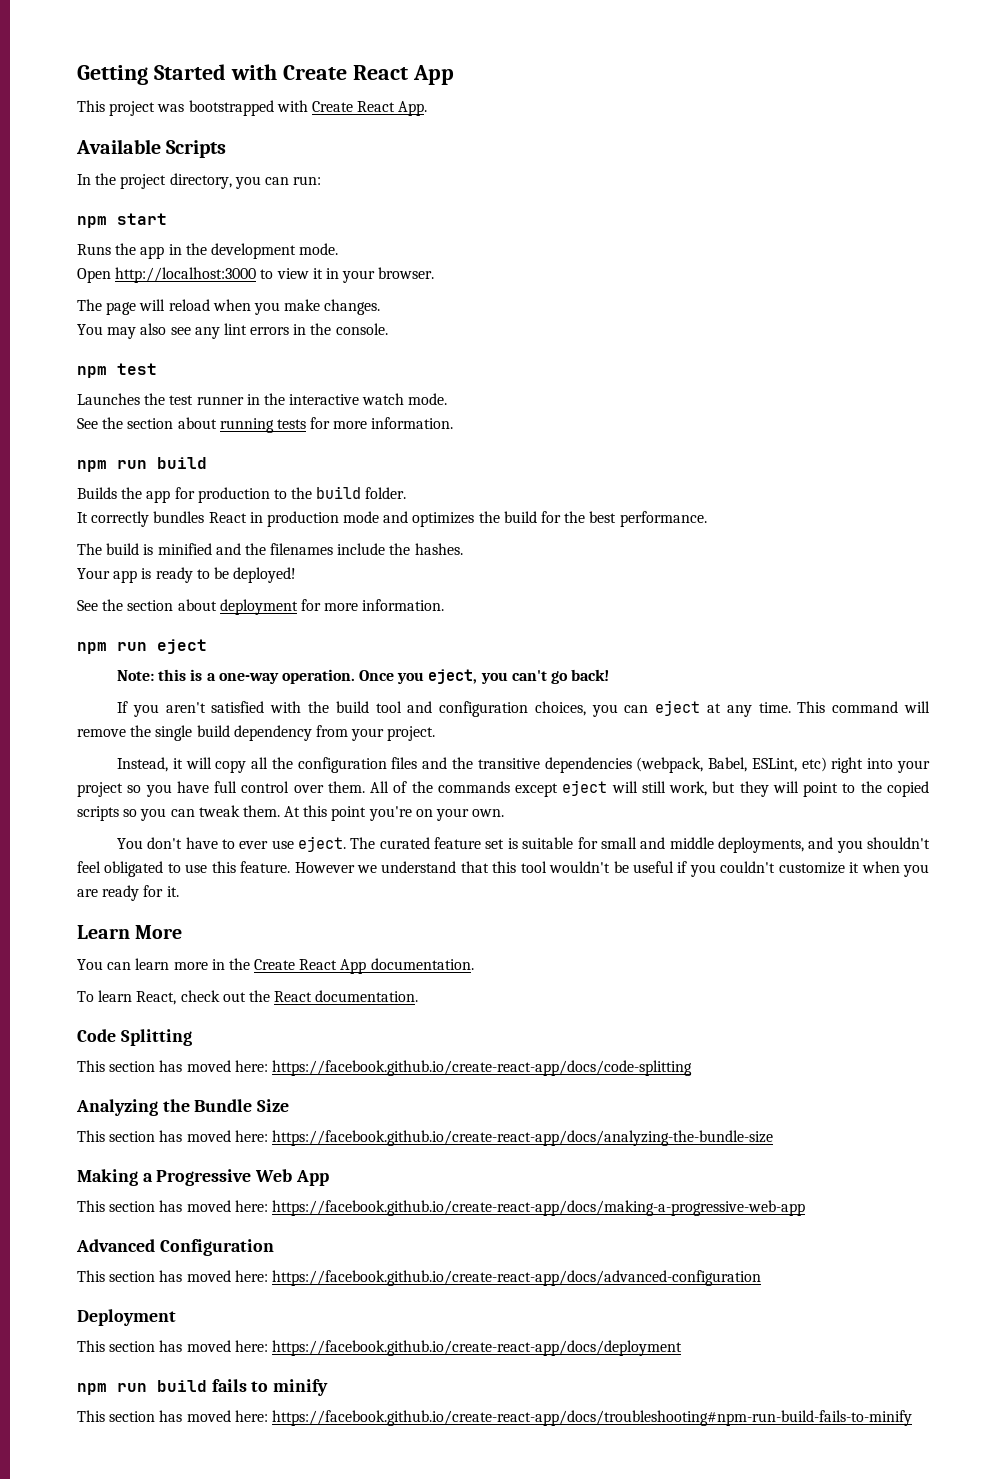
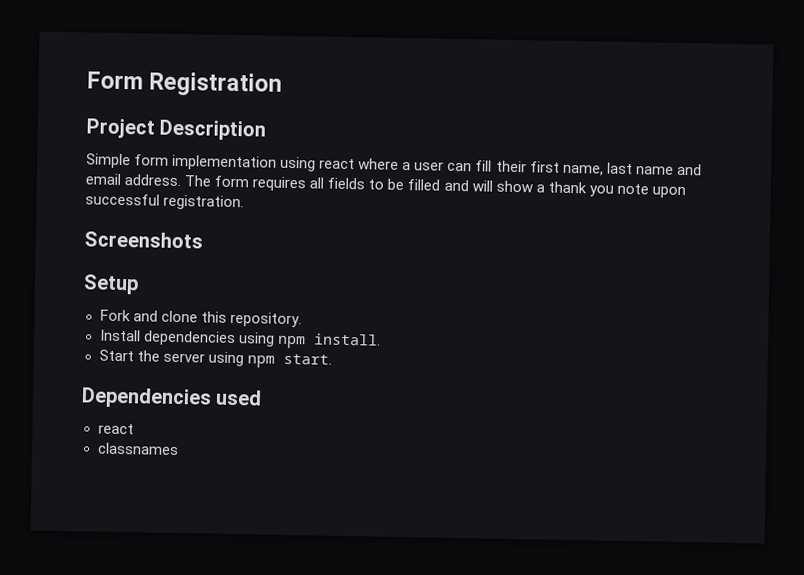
[77,64,454,85] [77,100,428,116] [76,139,227,158] [77,173,322,189] [77,213,167,228] [77,243,339,259] [77,267,435,283] [77,299,381,315] [77,323,388,339] [77,363,157,378] [77,393,448,405] [77,417,454,433] [77,457,207,472] [77,486,407,503] [77,511,707,527] [77,543,463,555] [77,567,297,583] [77,599,445,615] [77,639,207,654] [116,669,610,684] [116,700,930,717] [77,725,436,741] [116,757,931,773] [77,780,929,797] [77,805,505,821] [116,836,931,853] [77,861,930,877] [77,885,179,901] [77,925,183,939] [77,958,474,974] [77,990,419,1005] [77,1029,192,1046] [77,1060,692,1076] [76,1099,290,1116] [77,1130,773,1146] [77,1169,329,1186] [77,1200,805,1216] [76,1239,274,1256] [77,1270,761,1286] [77,1309,176,1326] [77,1340,682,1356] [77,1379,329,1396] [77,1410,912,1426] Getting Started with Create React App // This project was bootstrapped with Create React App. // Available Scripts // In the project directory, you can run: // npm start // Runs the app in the development mode. // Open http://localhost:3000 to view it in your browser. // The page will reload when you make changes. // You may also see any lint errors in the console. // npm test // Launches the test runner in the interactive watch mode. // See the section about running tests for more information. // npm run build // Builds the app for production to the build folder. // It correctly bundles React in production mode and optimizes the build for the best performance. // The build is minified and the filenames include the hashes. // Your app is ready to be deployed! // See the section about deployment for more information. // npm run eject // Note: this is a one-way operation. Once you eject, you can't go back! // If you aren't satisfied with the build tool and configuration choices, you can eject at any time. This command will remove the single build dependency from your project. // Instead, it will copy all the configuration files and the transitive dependencies (webpack, Babel, ESLint, etc) right into your project so you have full control over them. All of the commands except eject will still work, but they will point to the copied scripts so you can tweak them. At this point you're on your own. // You don't have to ever use eject. The curated feature set is suitable for small and middle deployments, and you shouldn't feel obligated to use this feature. However we understand that this tool wouldn't be useful if you couldn't customize it when you are ready for it. // Learn More // You can learn more in the Create React App documentation. // To learn React, check out the React documentation. // Code Splitting // This section has moved here: https://facebook.github.io/create-react-app/docs/code-splitting // Analyzing the Bundle Size // This section has moved here: https://facebook.github.io/create-react-app/docs/analyzing-the-bundle-size // Making a Progressive Web App // This section has moved here: https://facebook.github.io/create-react-app/docs/making-a-progressive-web-app // Advanced Configuration // This section has moved here: https://facebook.github.io/create-react-app/docs/advanced-configuration // Deployment // This section has moved here: https://facebook.github.io/create-react-app/docs/deployment // npm run build fails to minify // This section has moved here: https://facebook.github.io/create-react-app/docs/troubleshooting#npm-run-build-fails-to-minify -> [87,71,283,97] [86,118,267,141] [86,153,702,176] [85,173,686,199] [85,193,245,211] [84,231,203,249] [83,274,139,295] [99,309,302,328] [99,329,381,349] [98,349,332,368] [81,387,263,409] [97,423,134,435] [96,442,179,456] Form Registration // Project Description // Simple form implementation using react where a user can fill their first name, last name and email address. The form requires all fields to be filled and will show a thank you note upon successful registration. // Screenshots // Setup // Fork and clone this repository. // Install dependencies using npm install. // Start the server using npm start. // Dependencies used // react // classnames

